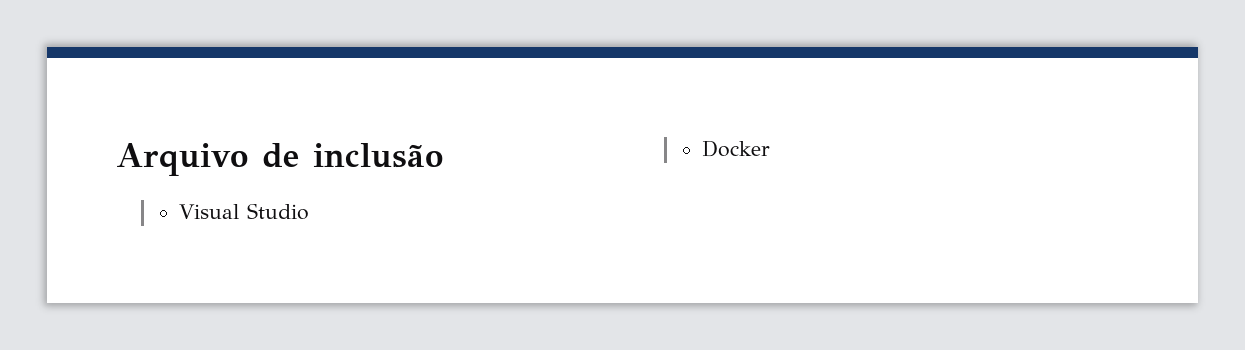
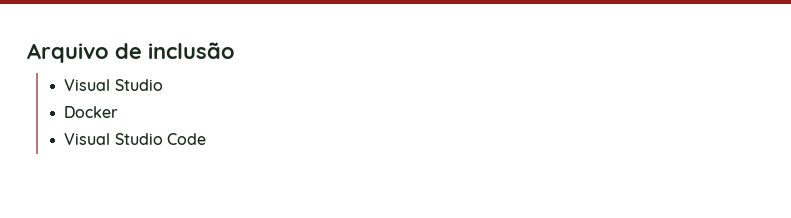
(771, 148) none -> [64,133,207,145] // Visual Studio Code

